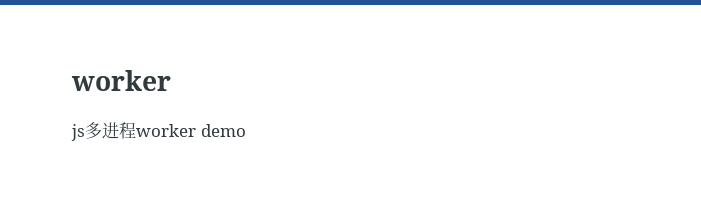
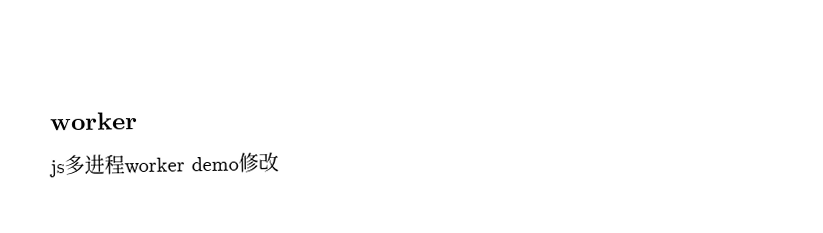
(246, 130) none -> [238,151,279,173] 修改

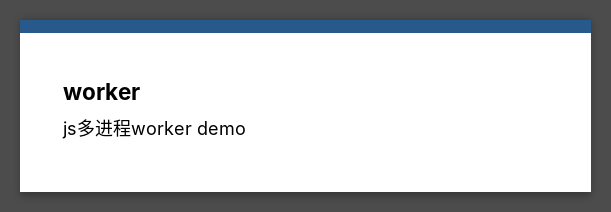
[238,151,279,173] 修改 -> (246, 128) none

